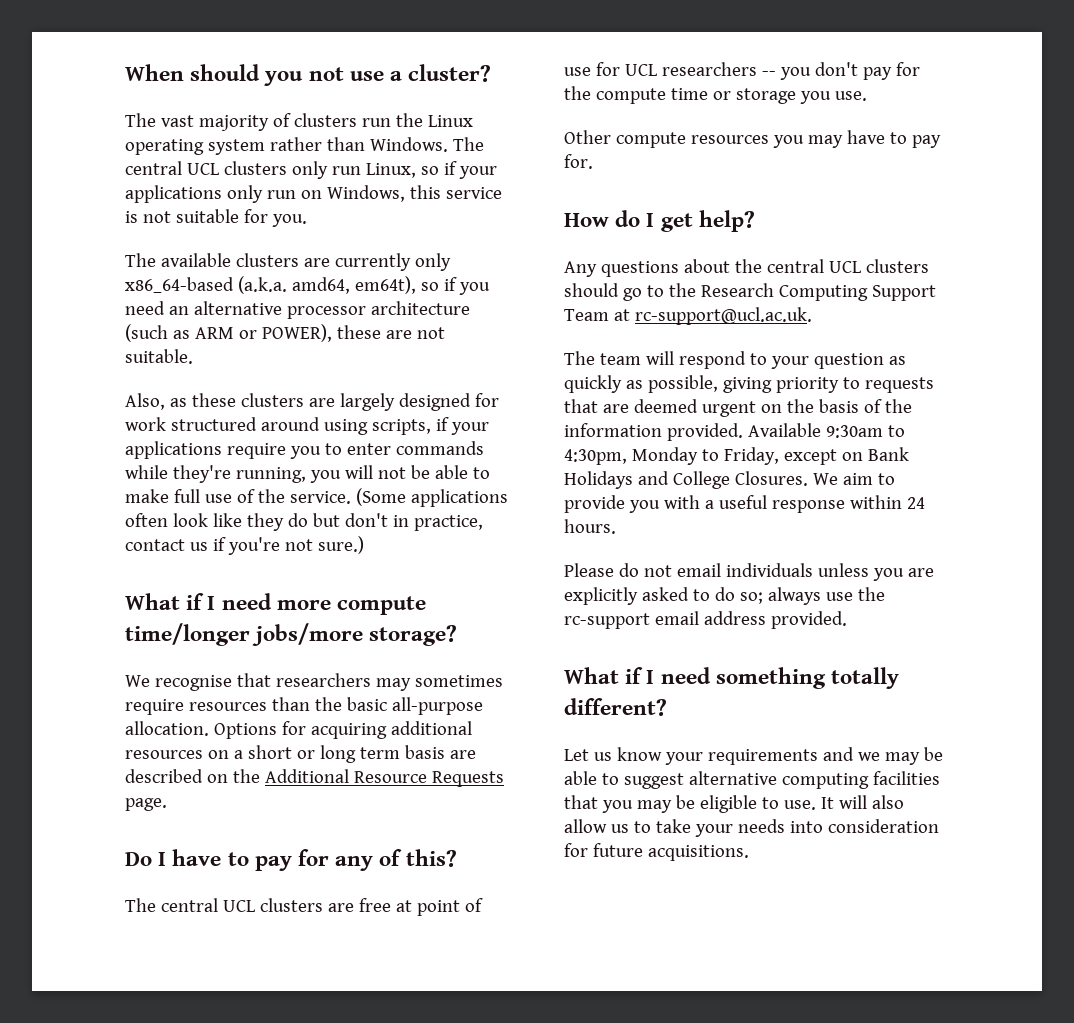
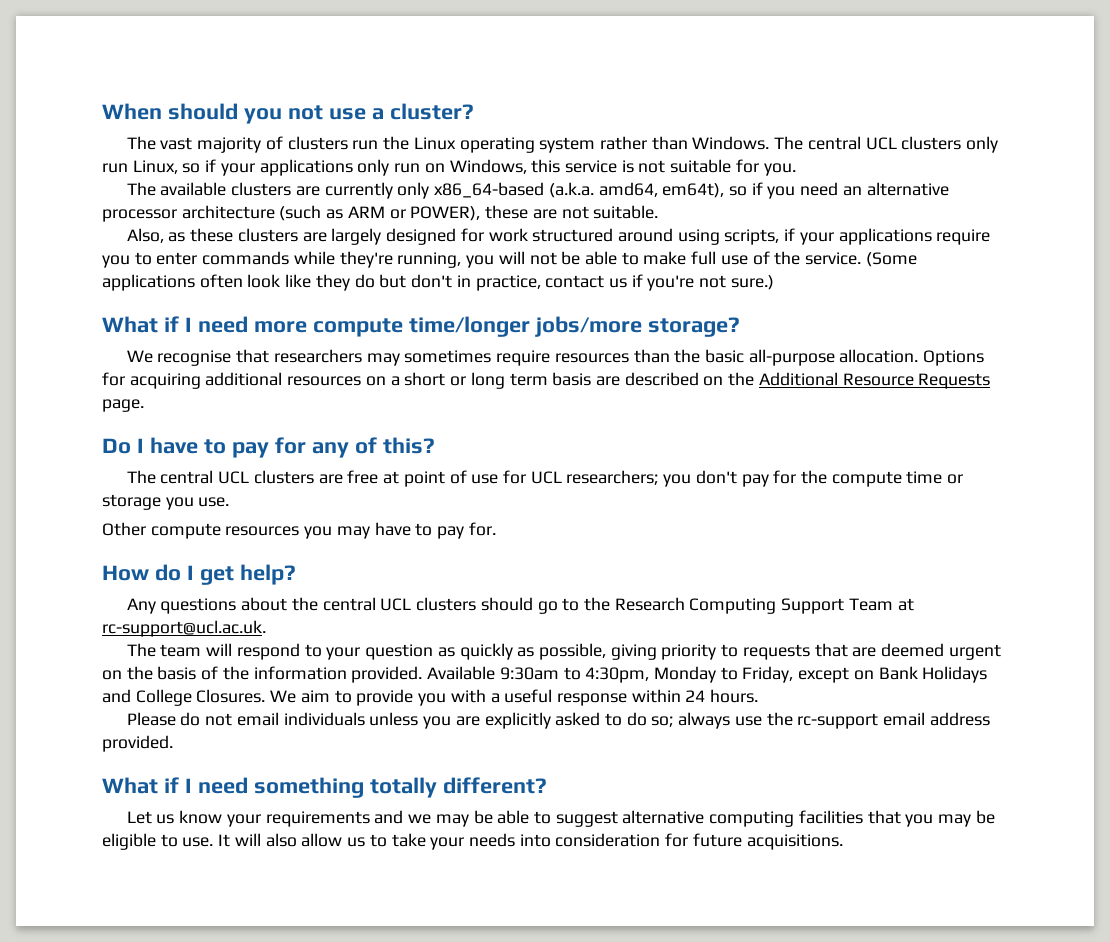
[661,62,776,76] researchers -- -> [566,470,659,485] researchers;

